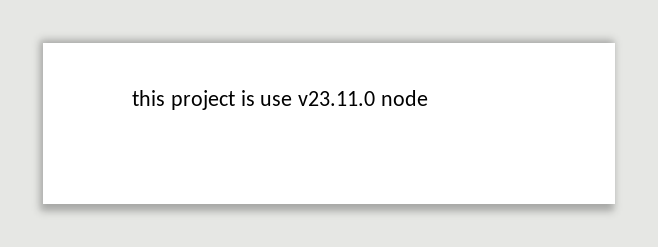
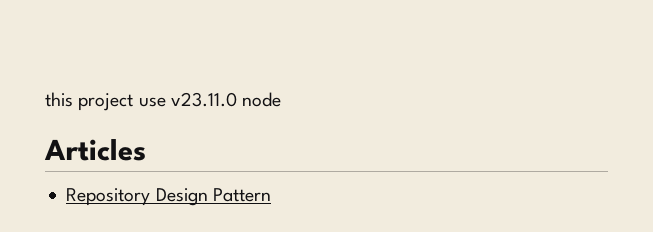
[240,90,255,106] is -> (134, 102) none
(429, 98) none -> [44,139,146,161] [66,188,271,206] // Articles // Repository Design Pattern

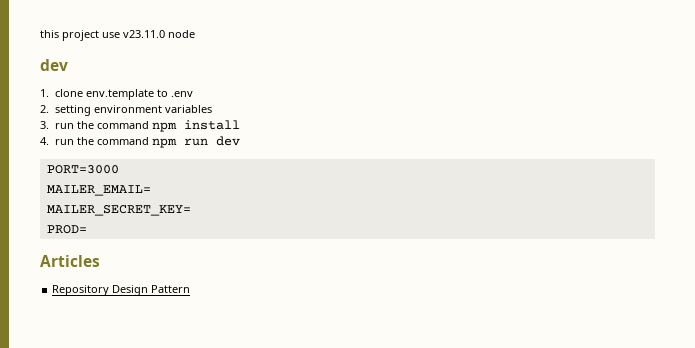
(282, 99) none -> [40,59,68,71] [40,89,193,100] [40,105,212,116] [40,120,240,132] [40,136,240,148] [46,165,119,174] [46,185,151,196] [46,205,191,216] [46,225,87,234] // dev // 1. clone env.template to .env // 2. setting environment variables // 3. run the command npm install // 4. run the command npm run dev // PORT=3000 // MAILER_EMAIL= // MAILER_SECRET_KEY= // PROD=

